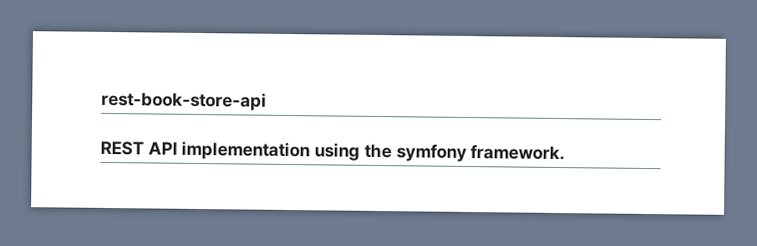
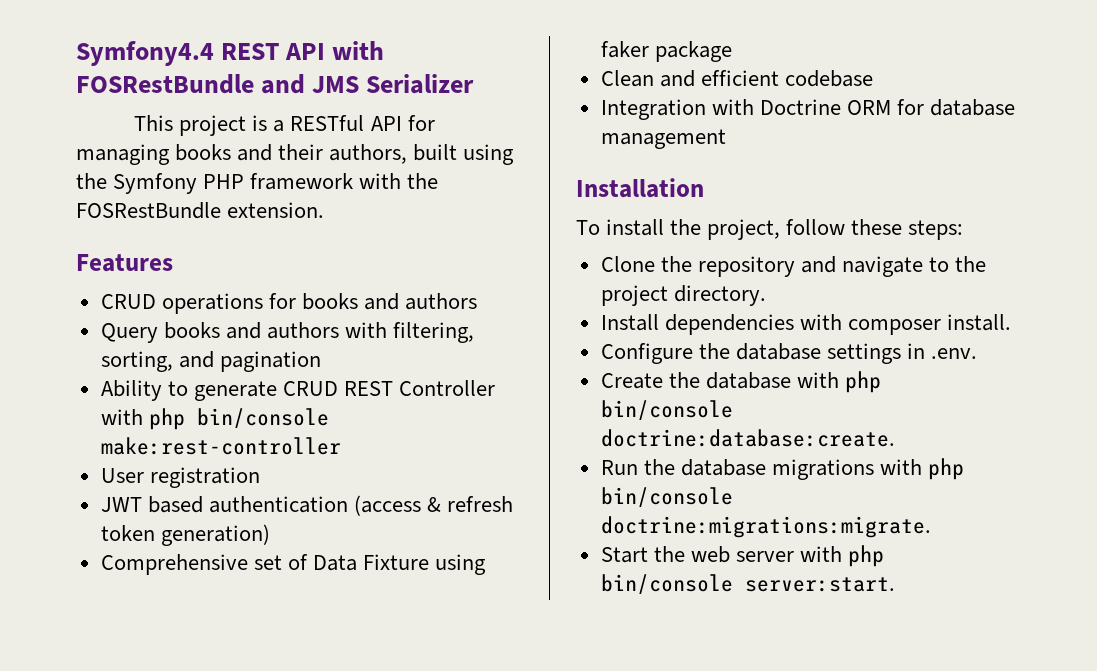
[101,90,267,111] rest-book-store-api // -> [76,41,214,66] Symfony4.4
[181,140,566,162] implementation using the symfony framework. -> [332,41,385,60] [76,74,475,94] [134,115,435,136] [76,144,515,165] [76,173,439,194] [76,202,325,219] [76,254,173,272] [100,293,478,314] [100,322,475,343] [100,351,321,372] [100,380,496,401] [100,408,329,430] [100,437,341,455] [100,467,260,488] [100,495,514,516] [100,524,270,546] [100,554,487,575] [600,41,732,62] [600,70,873,87] [600,99,1016,120] [600,129,726,149] [576,178,704,198] [576,219,964,240] [600,256,987,277] [600,285,766,306] [600,314,1012,335] [600,343,978,364] [600,371,882,393] [600,400,733,420] [600,429,895,447] [600,458,965,480] [600,487,733,507] [600,516,931,538] [600,545,885,567] [600,574,895,594] with FOSRestBundle and JMS Serializer // This project is a RESTful API for managing books and their authors, built using the Symfony PHP framework with the FOSRestBundle extension. // Features // CRUD operations for books and authors // Query books and authors with filtering, sorting, and pagination // Ability to generate CRUD REST Controller with php bin/console make:rest-controller // User registration // JWT based authentication (access & refresh token generation) // Comprehensive set of Data Fixture using faker package // Clean and efficient codebase // Integration with Doctrine ORM for database management // Installation // To install the project, follow these steps: // Clone the repository and navigate to the project directory. // Install dependencies with composer install. // Configure the database settings in .env. // Create the database with php bin/console doctrine:database:create. // Run the database migrations with php bin/console doctrine:migrations:migrate. // Start the web server with php bin/console server:start.

